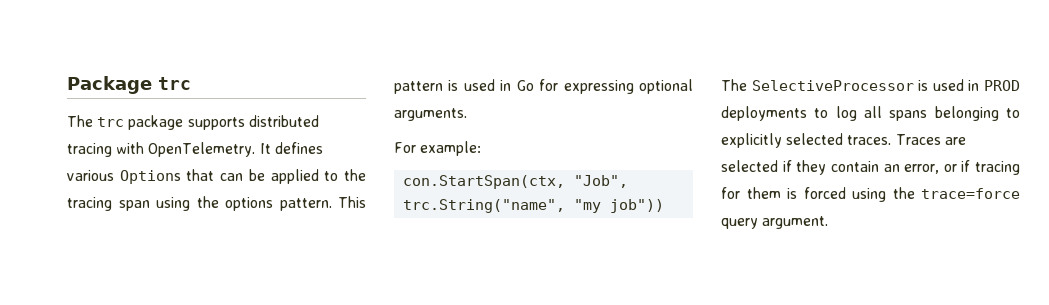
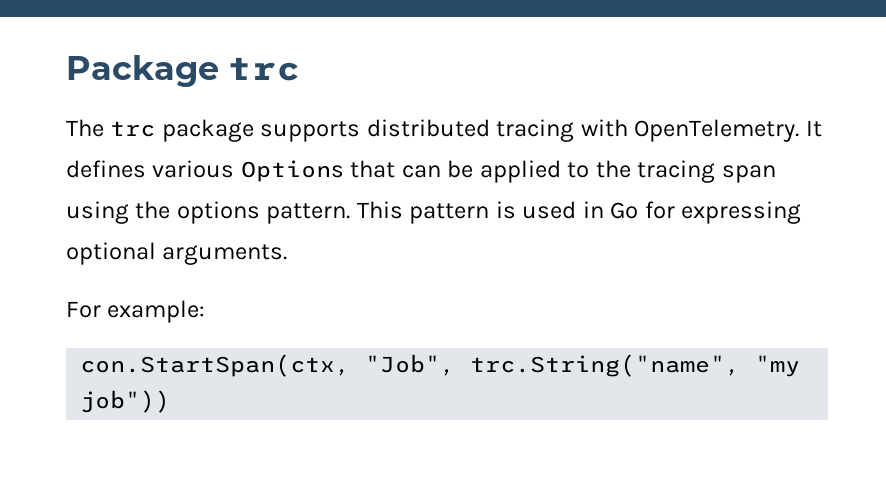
[721,79,1020,91] [721,106,1020,121] [721,133,966,148] [721,160,1020,175] [721,187,1020,202] [721,216,829,229] // The SelectiveProcessor is used in PROD deployments to log all spans belonging to explicitly selected traces. Traces are selected if they contain an error, or if tracing for them is forced using the trace=force query argument. -> (171, 401) none

